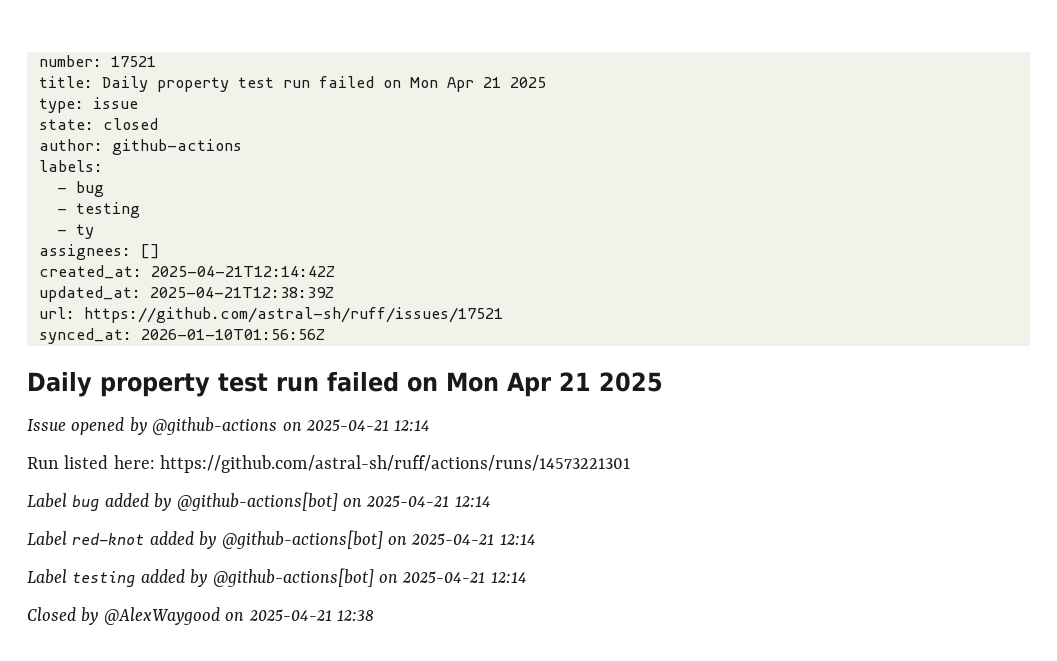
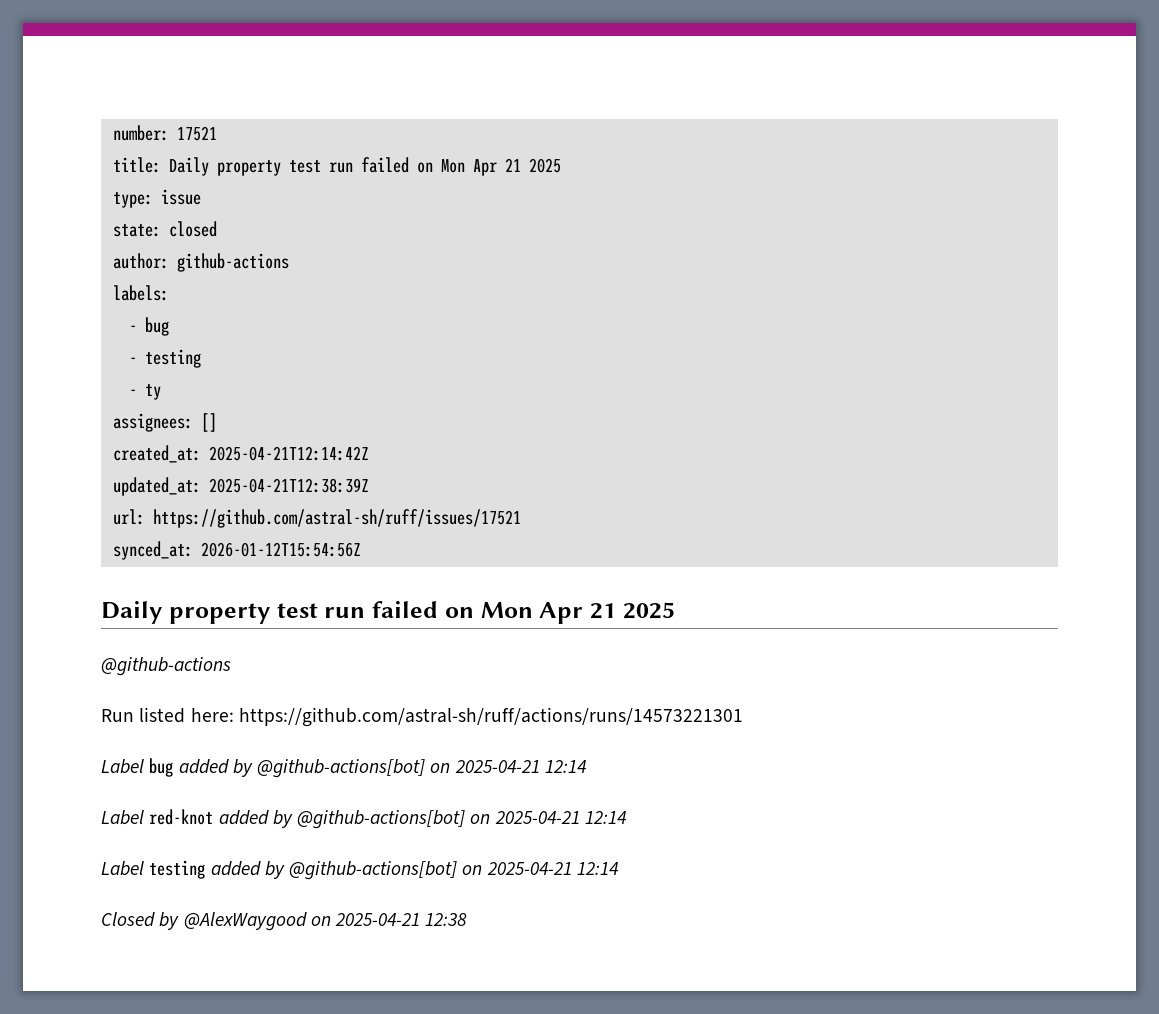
[141,329,325,340] 2026-01-10T01:56:56Z -> [200,542,361,557] 2026-01-12T15:54:56Z
[27,417,431,435] Issue opened by @github-actions on 2025-04-21 12:14 -> [101,657,231,676] @github-actions

